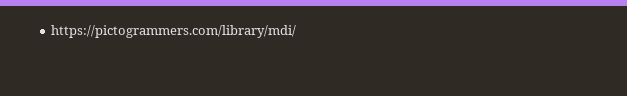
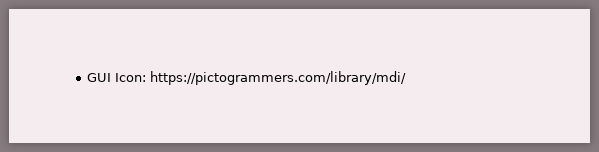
(51, 31) none -> [87,73,147,82] GUI Icon:

